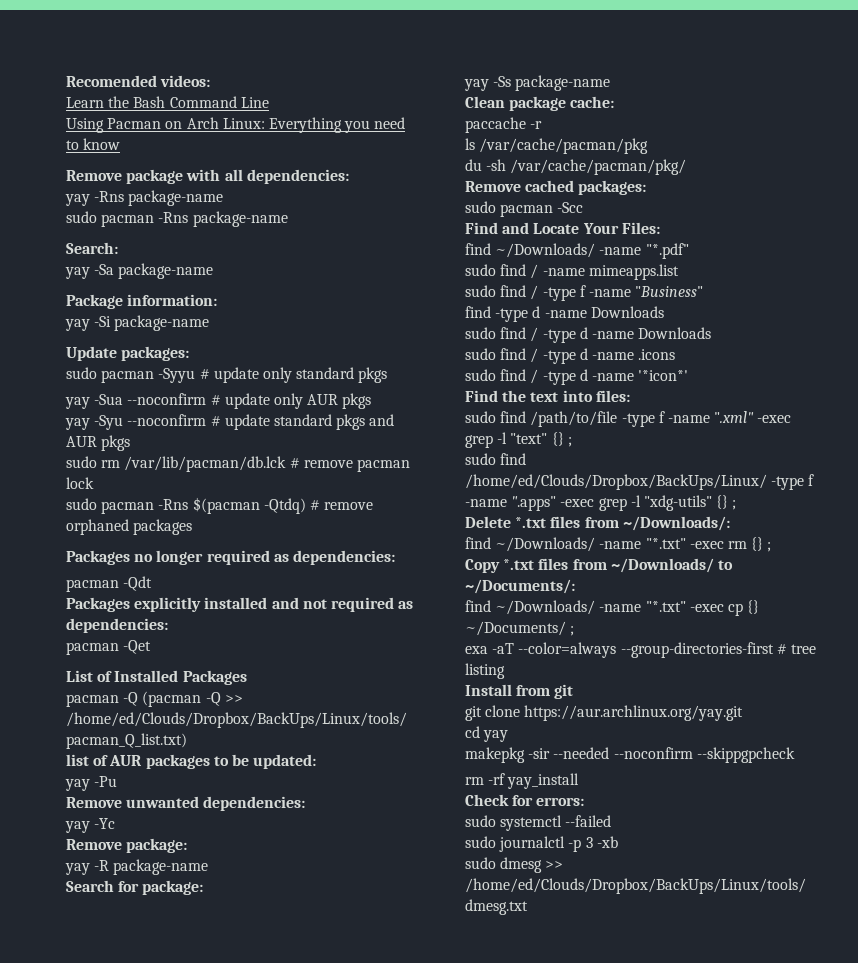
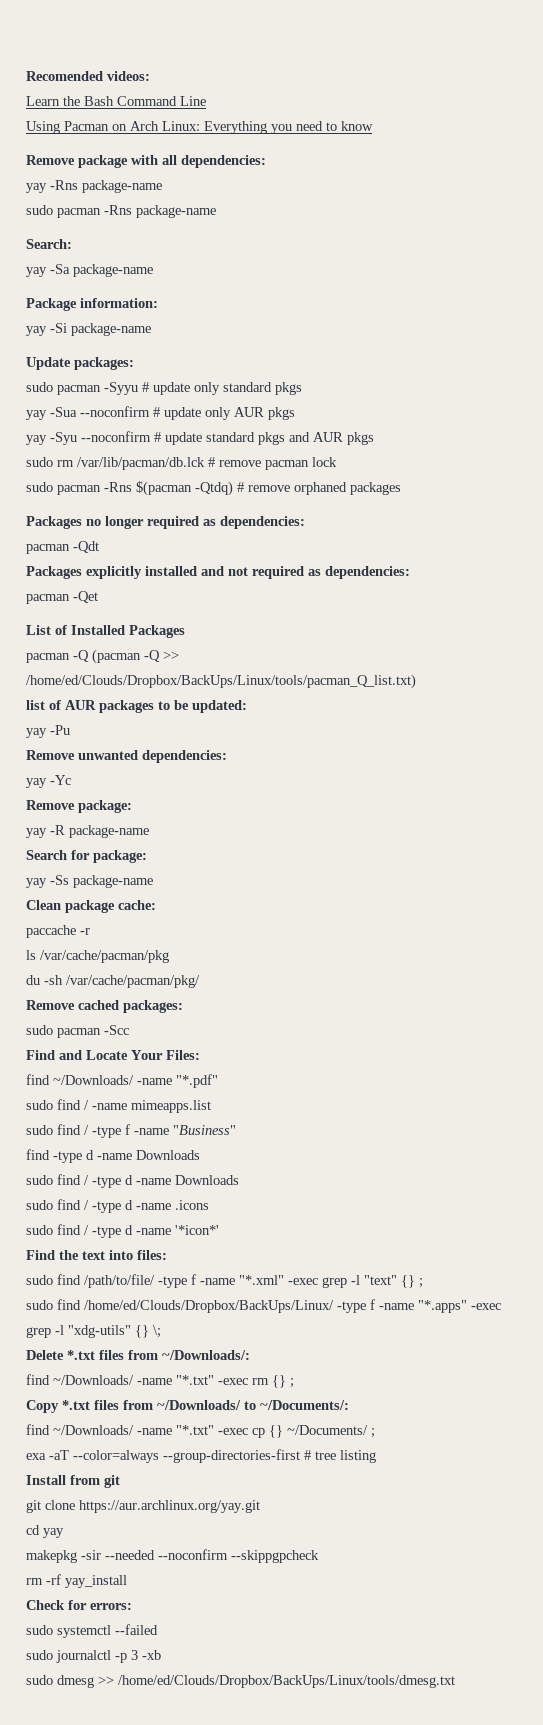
[530,411,755,427] /path/to/file -type f -name ".xml" -> [84,1274,284,1288] /path/to/file/ -type f -name "*.xml"
[511,496,557,511] ".apps" -> [418,1300,467,1313] "*.apps"
[732,500,737,510] ; -> [153,1325,161,1338] \;

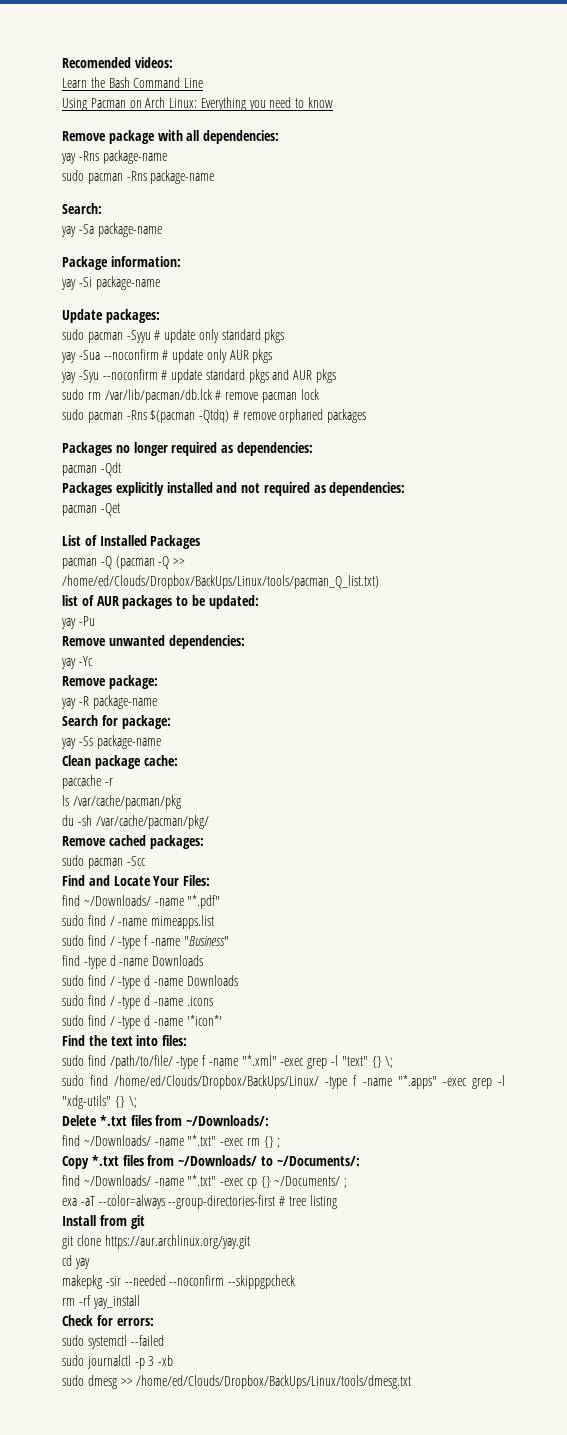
[419,1278,423,1288] ; -> [385,1056,394,1068] \;

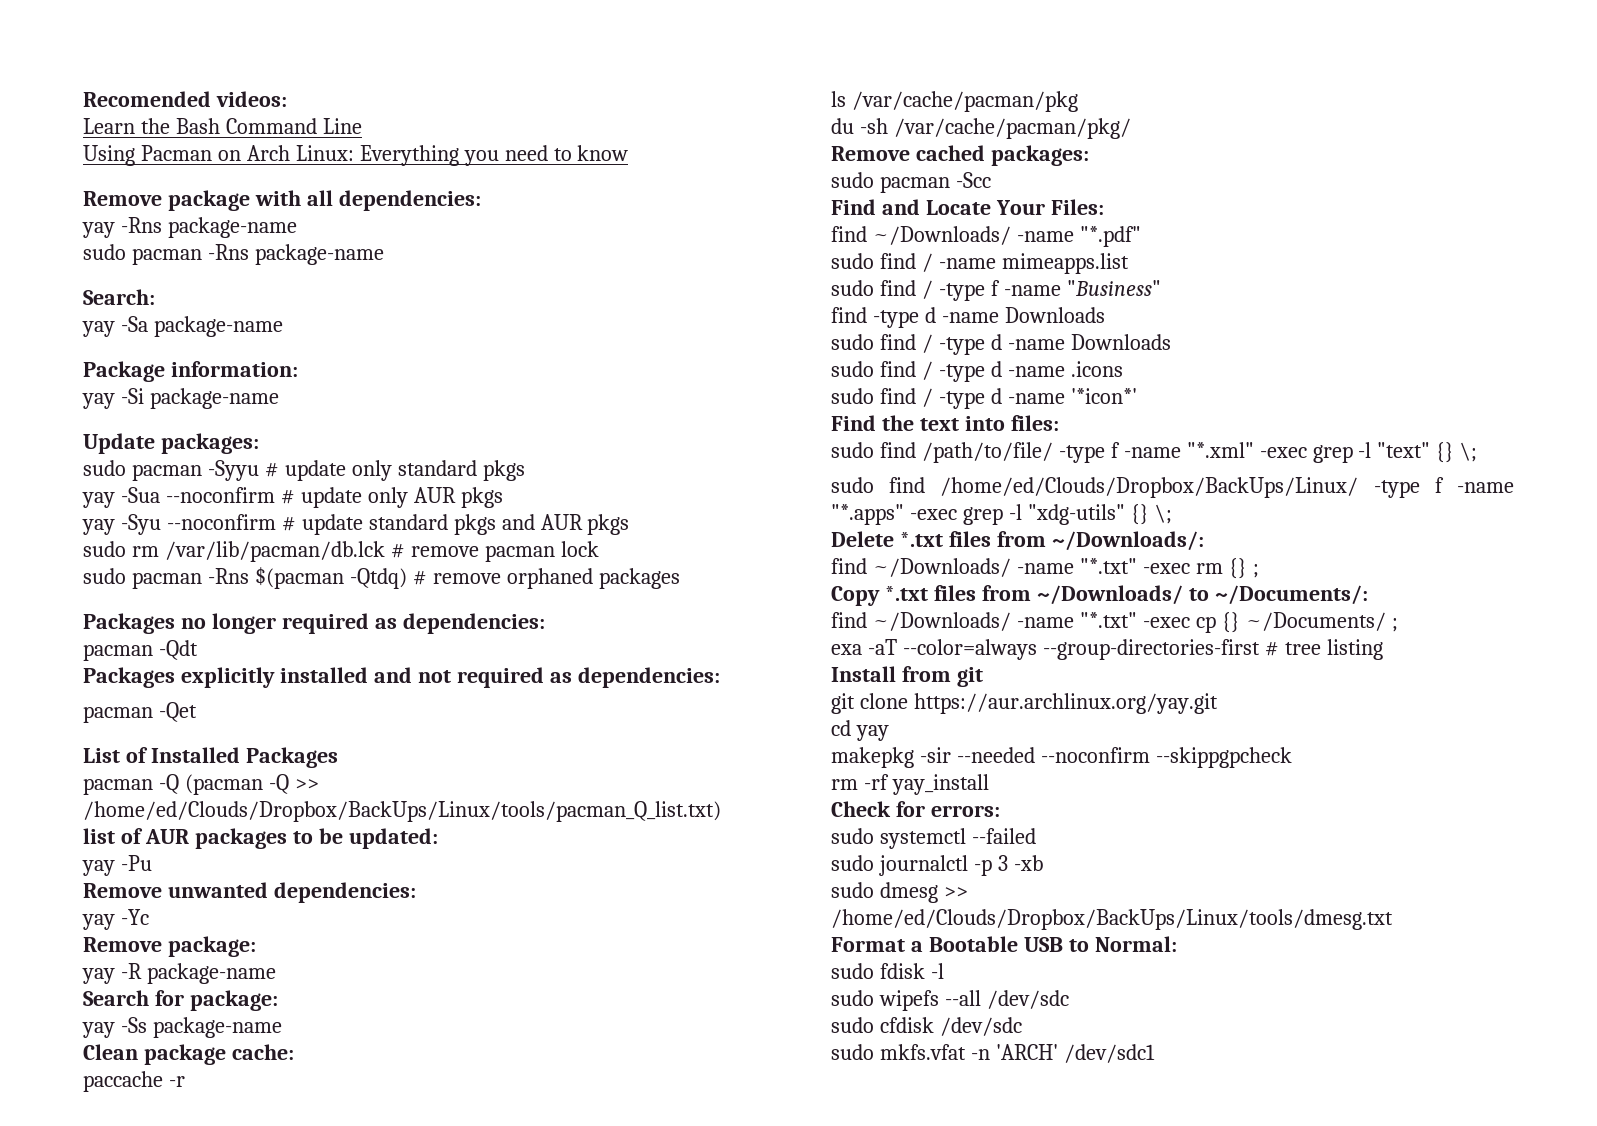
(412, 1382) none -> [831,936,1177,952] [831,963,944,979] [831,990,1069,1011] [831,1017,1022,1036] [831,1044,1155,1063] // Format a Bootable USB to Normal: // sudo fdisk -l // sudo wipefs --all /dev/sdc // sudo cfdisk /dev/sdc // sudo mkfs.vfat -n 'ARCH' /dev/sdc1

